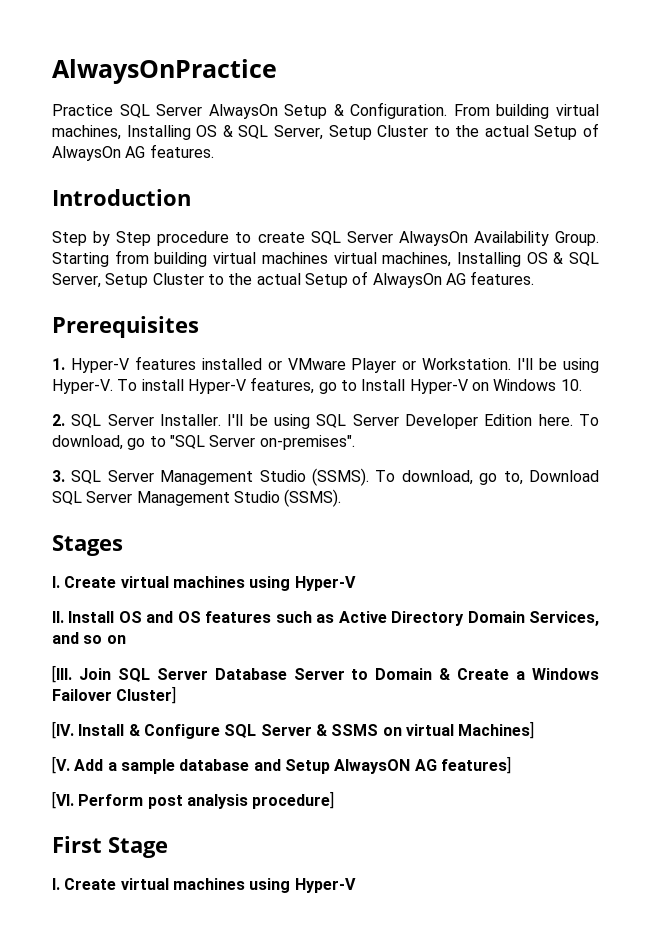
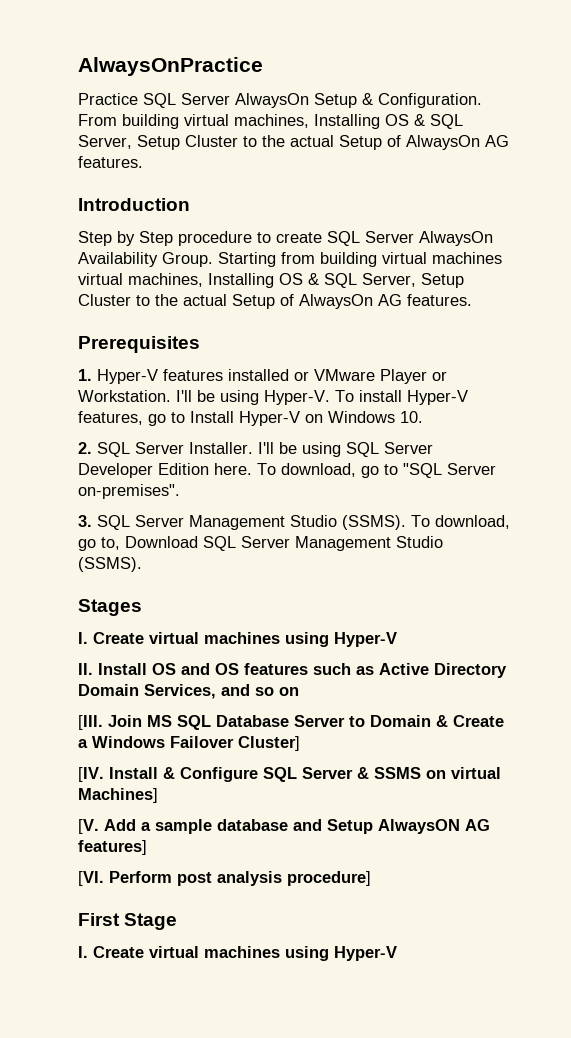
[117,668,208,682] SQL Server -> [147,715,211,730] MS SQL

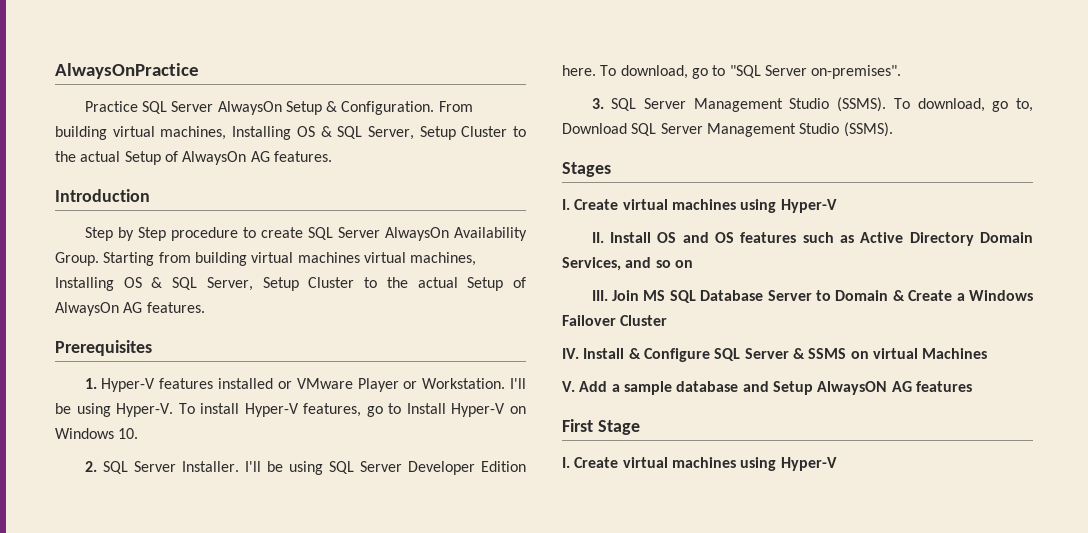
[78,715,103,730] [III. -> [591,290,608,301] III.
[238,736,300,751] [78,767,104,782] Cluster] // [IV. -> [620,315,668,326] [562,348,579,359] Cluster // IV.
[78,788,158,803] [78,819,99,834] Machines] // [V. -> [922,348,988,359] [562,381,575,392] Machines // V.
[78,840,147,855] [78,871,371,886] features] // [VI. Perform post analysis procedure] -> [915,381,972,392] features

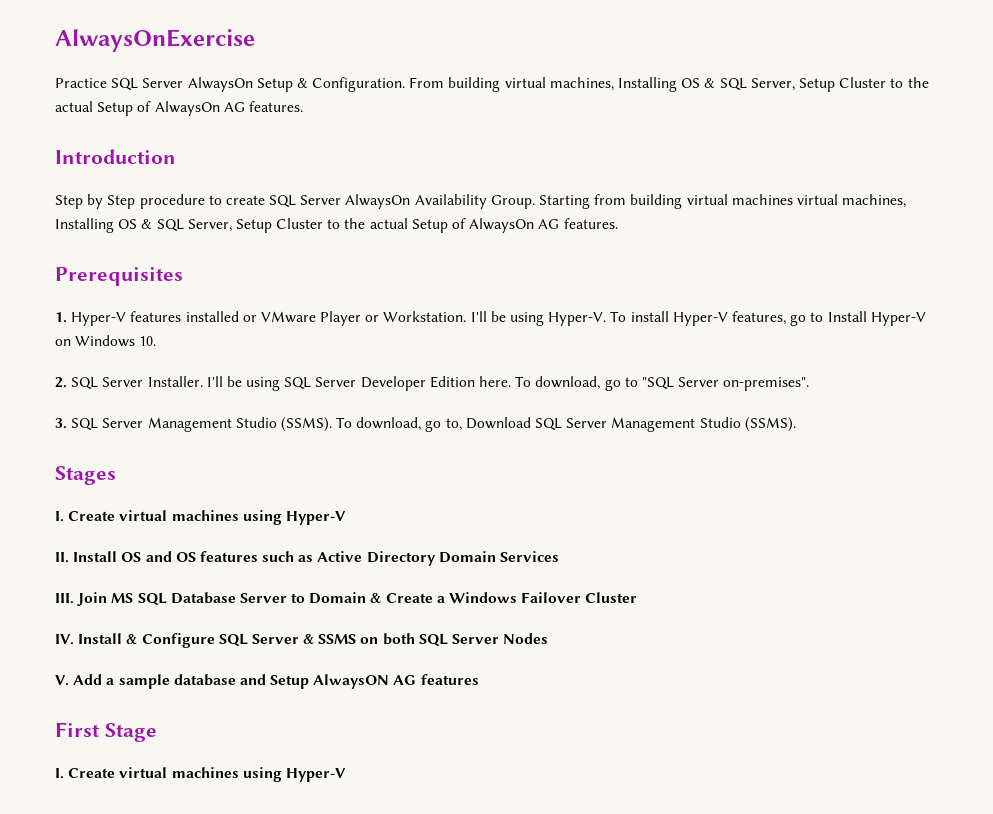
[55,63,199,79] AlwaysOnPractice -> [55,29,255,52] AlwaysOnExercise
[562,257,693,271] Services, and so on -> [500,551,560,562] Services
[872,348,988,359] virtual Machines -> [382,633,549,647] both SQL Server Nodes

